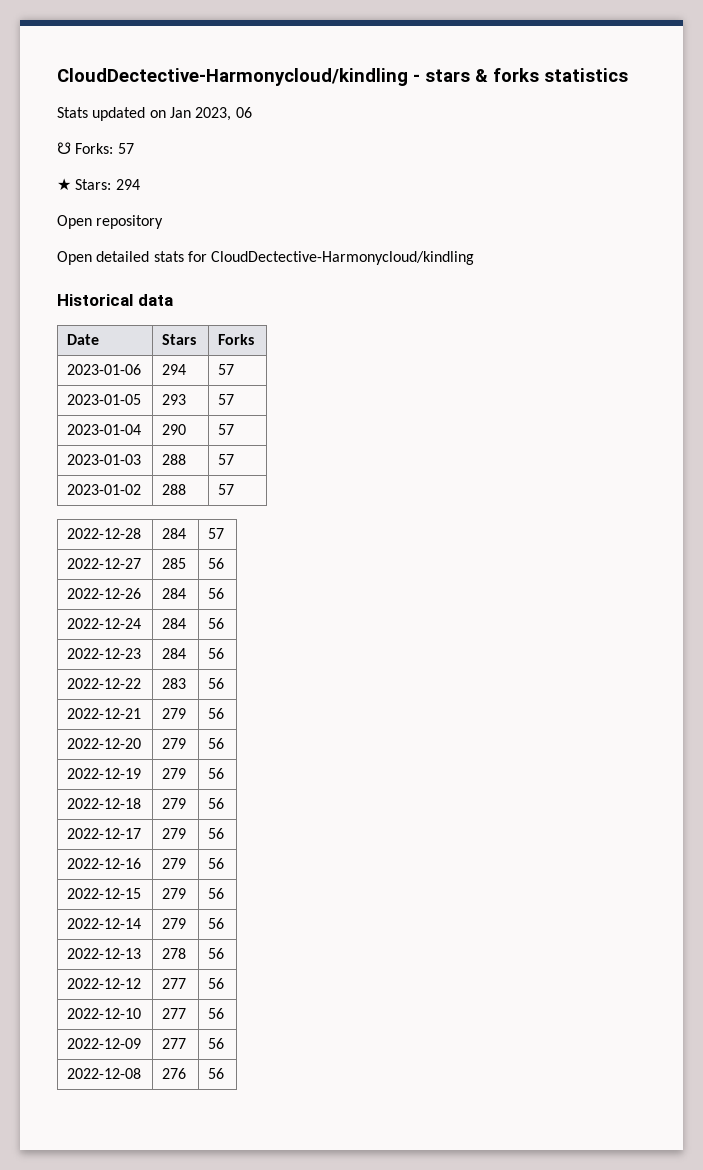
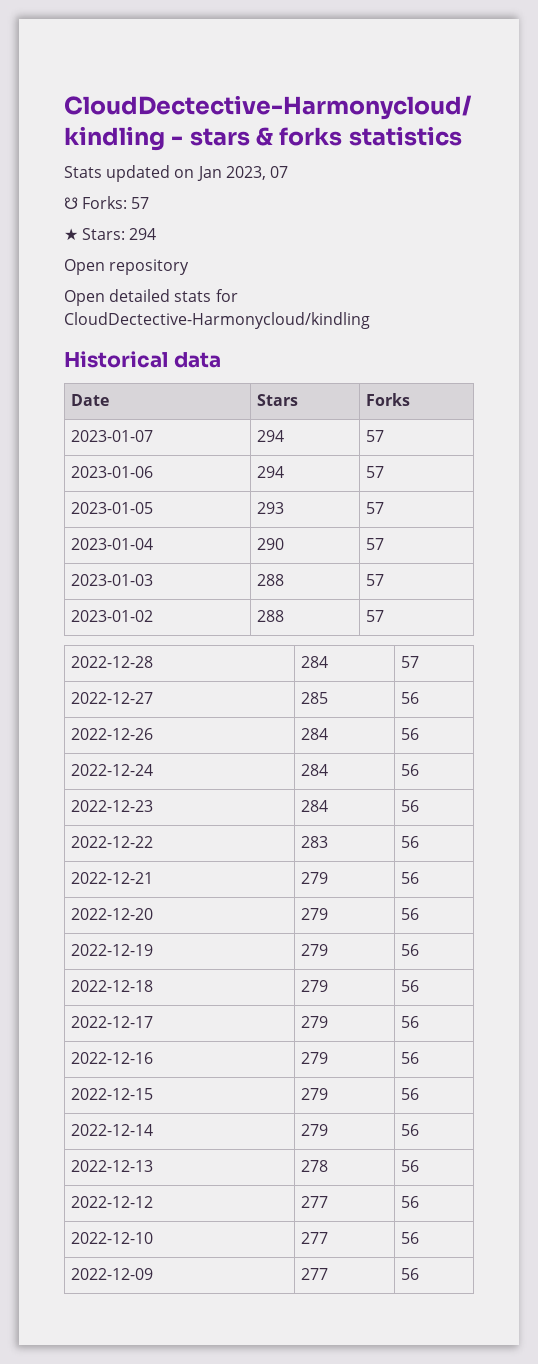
[235,107,252,118] 06 -> [269,166,288,178] 07
(255, 339) none -> [71,430,154,442] [257,430,285,442] [366,430,385,442] // 2023-01-07 | 294 | 57
[67,1068,142,1079] [162,1068,187,1079] [208,1068,225,1079] // 2022-12-08 | 276 | 56 -> (420, 1274) none

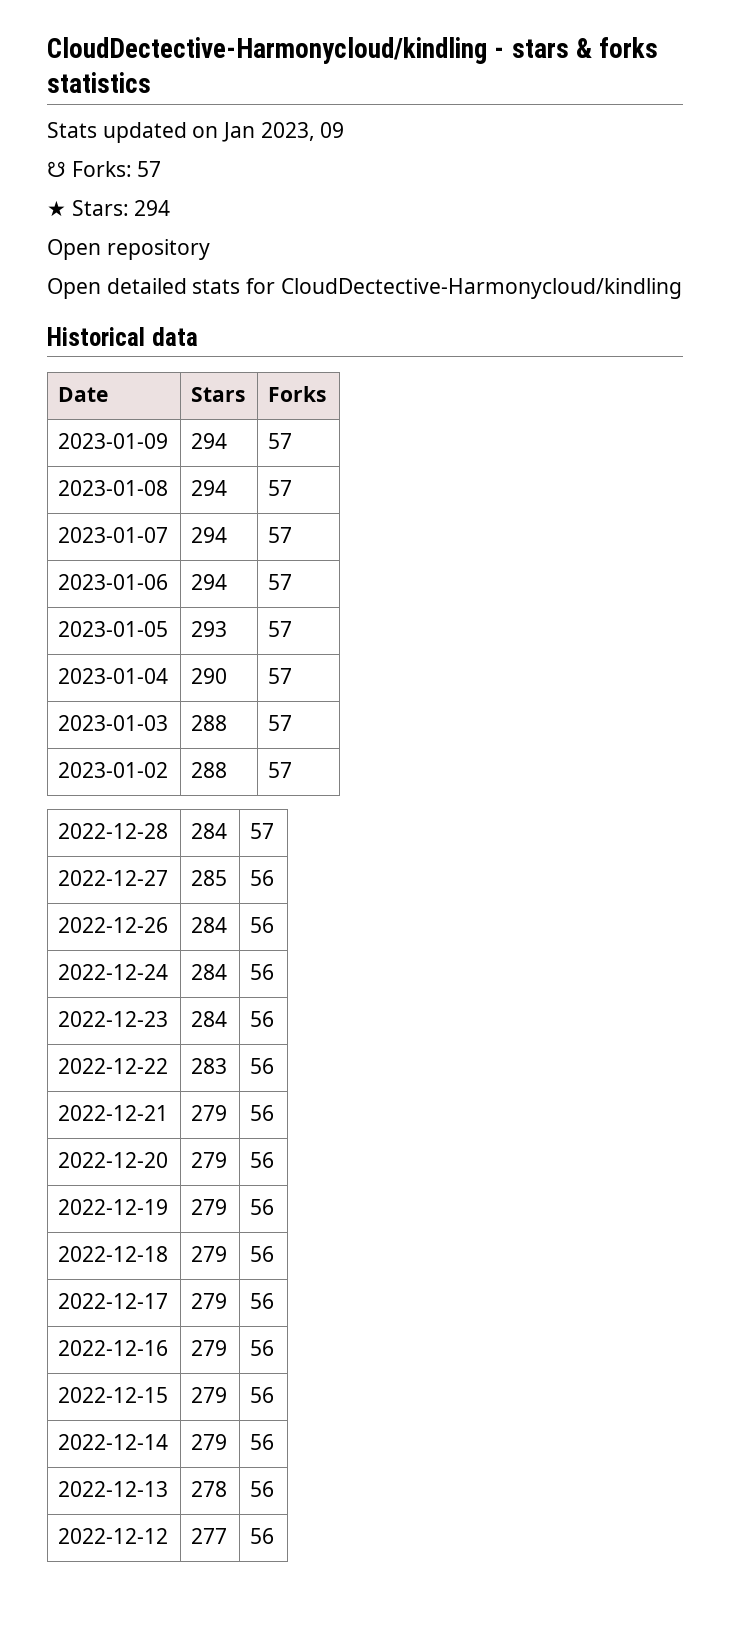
[269,166,288,178] 07 -> [320,122,345,138] 09
(411, 399) none -> [58,433,169,449] [191,433,228,449] [268,433,293,449] [58,480,169,496] [191,480,228,496] [268,480,293,496] // 2023-01-09 | 294 | 57 // 2023-01-08 | 294 | 57
[71,1232,154,1244] [301,1232,329,1244] [401,1232,420,1244] [71,1268,154,1280] [301,1268,329,1280] [401,1268,420,1280] // 2022-12-10 | 277 | 56 // 2022-12-09 | 277 | 56 -> (275, 1536) none

